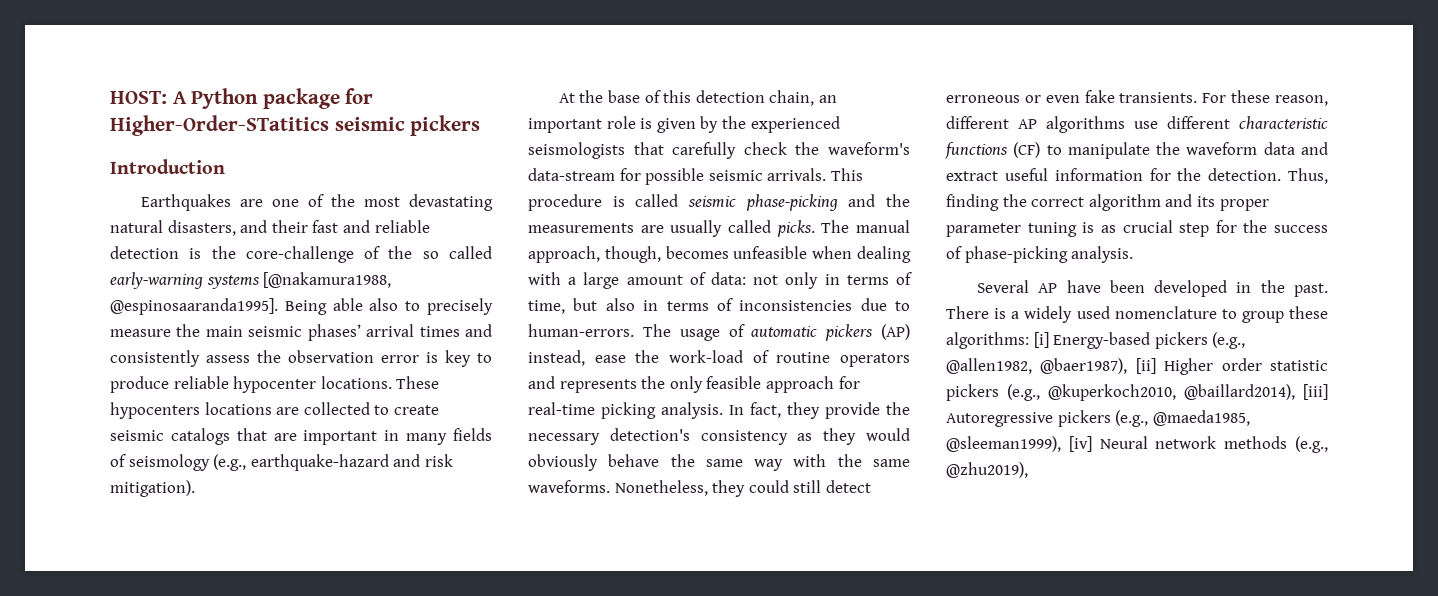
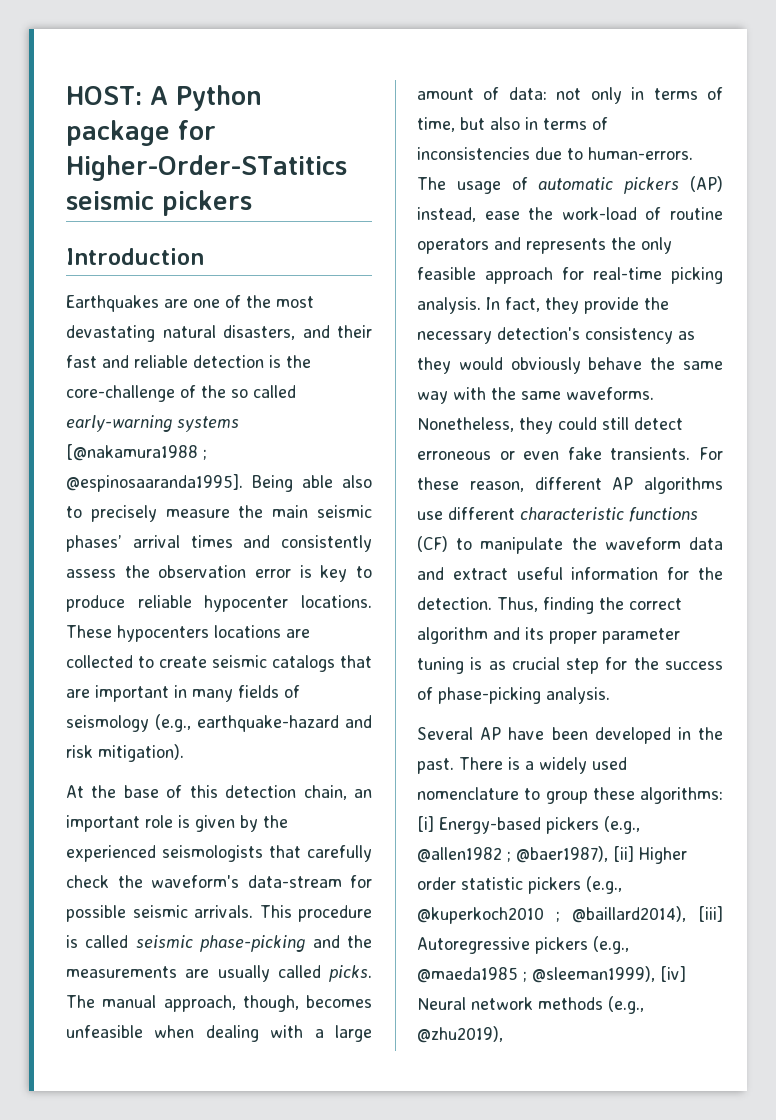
[263,272,392,288] [@nakamura1988, -> [66,444,207,461] [@nakamura1988 ;
[946,358,1032,374] @allen1982, -> [417,847,511,863] @allen1982 ;
[1048,384,1176,401] @kuperkoch2010, -> [417,907,560,924] @kuperkoch2010 ;
[1152,410,1250,426] @maeda1985, -> [417,967,527,983] @maeda1985 ;

